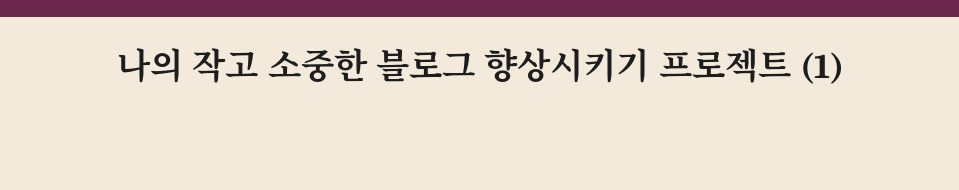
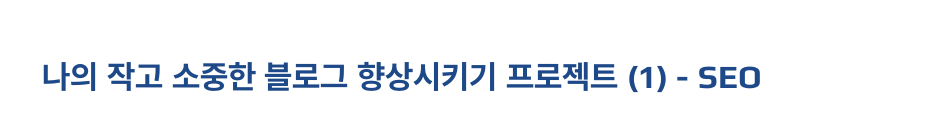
(844, 68) none -> [676,66,763,89] - SEO

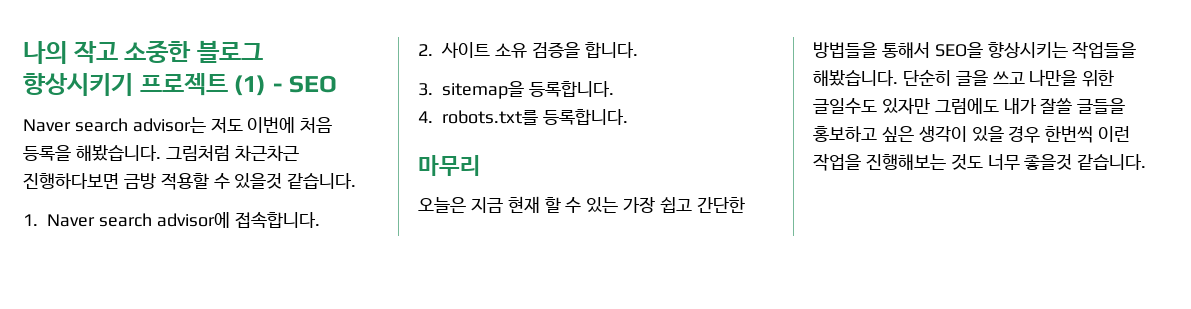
(763, 77) none -> [23,117,333,133] [23,145,299,161] [23,173,357,190] [23,212,320,229] [418,42,638,58] [418,81,614,99] [418,109,628,125] [418,155,481,176] [418,196,745,213] [813,41,1137,59] [813,69,1115,87] [813,98,1126,114] [813,126,1131,143] [813,153,1147,171] // Naver search advisor는 저도 이번에 처음 등록을 해봤습니다. 그림처럼 차근차근 진행하다보면 금방 적용할 수 있을것 같습니다. // 1. Naver search advisor에 접속합니다. // 2. 사이트 소유 검증을 합니다. // 3. sitemap을 등록합니다. // 4. robots.txt를 등록합니다. // 마무리 // 오늘은 지금 현재 할 수 있는 가장 쉽고 간단한 방법들을 통해서 SEO을 향상시키는 작업들을 해봤습니다. 단순히 글을 쓰고 나만을 위한 글일수도 있자만 그럼에도 내가 잘쓸 글들을 홍보하고 싶은 생각이 있을 경우 한번씩 이런 작업을 진행해보는 것도 너무 좋을것 같습니다.

